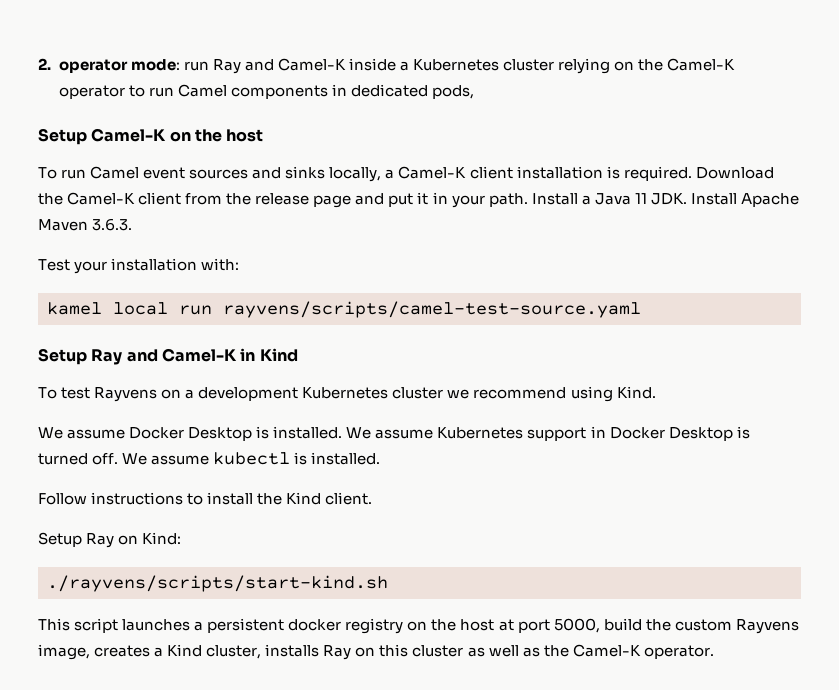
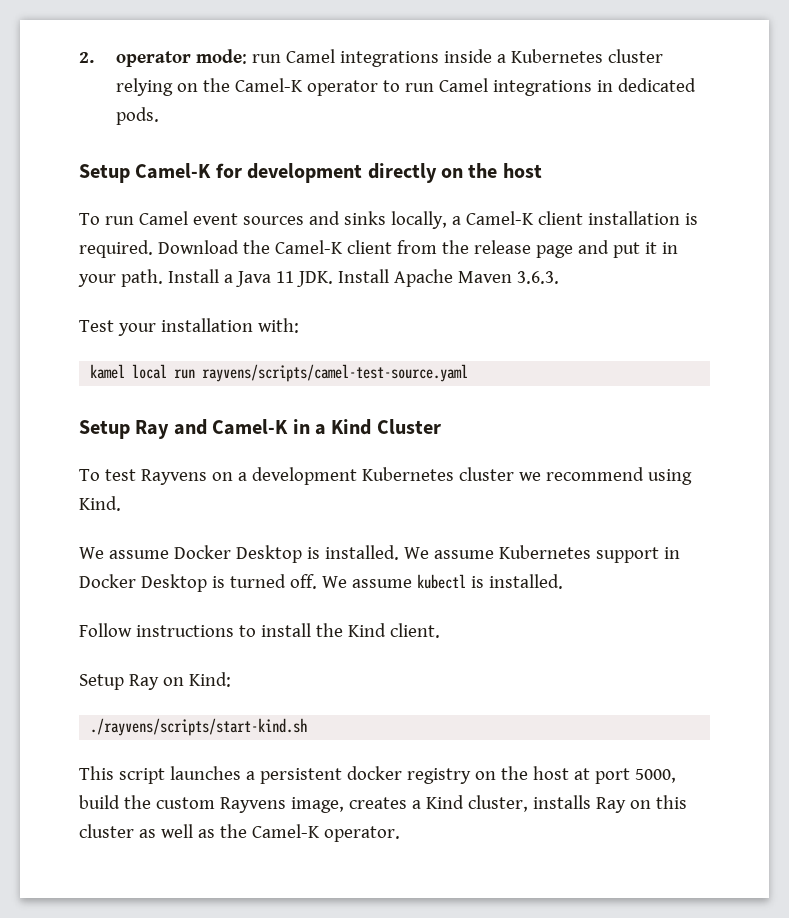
[212,58,346,74] Ray and Camel-K -> [285,49,439,67] Camel integrations
[230,85,328,99] components -> [492,80,592,96] integrations
[431,85,474,99] pods, -> [115,107,159,125] pods.
(167, 135) none -> [215,163,437,183] for development directly
[259,348,298,362] Kind -> [315,419,441,435] a Kind Cluster

